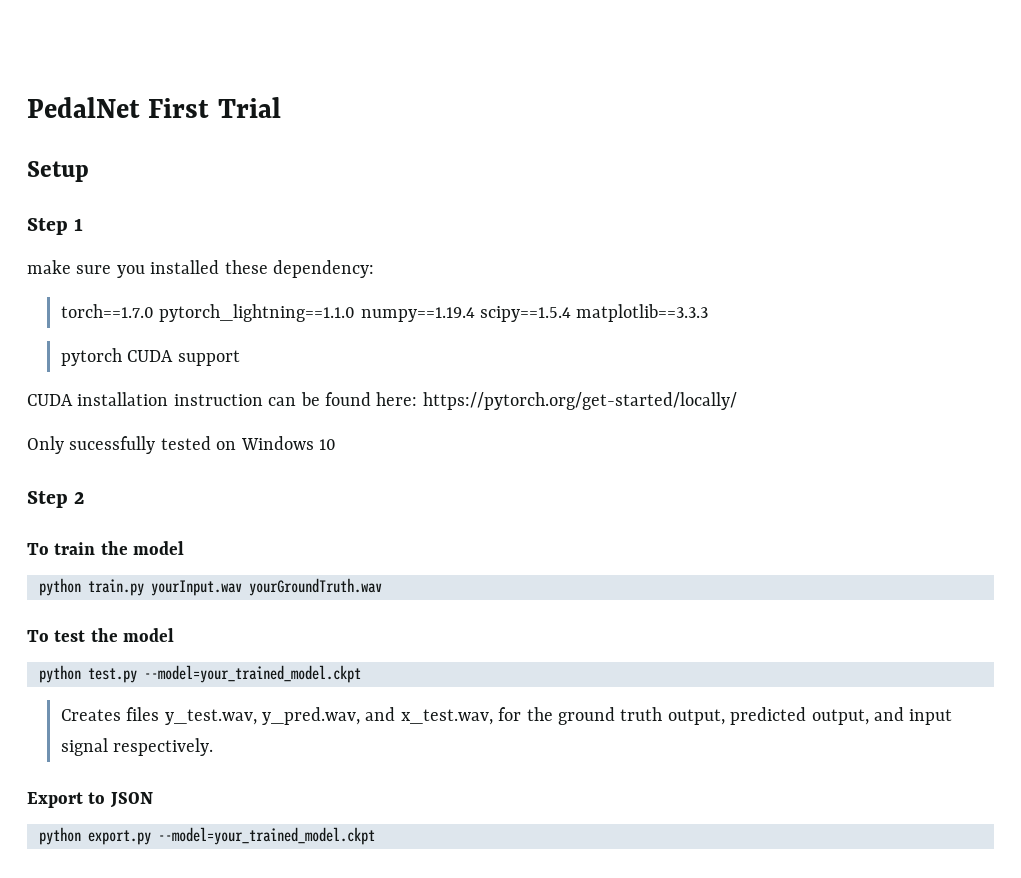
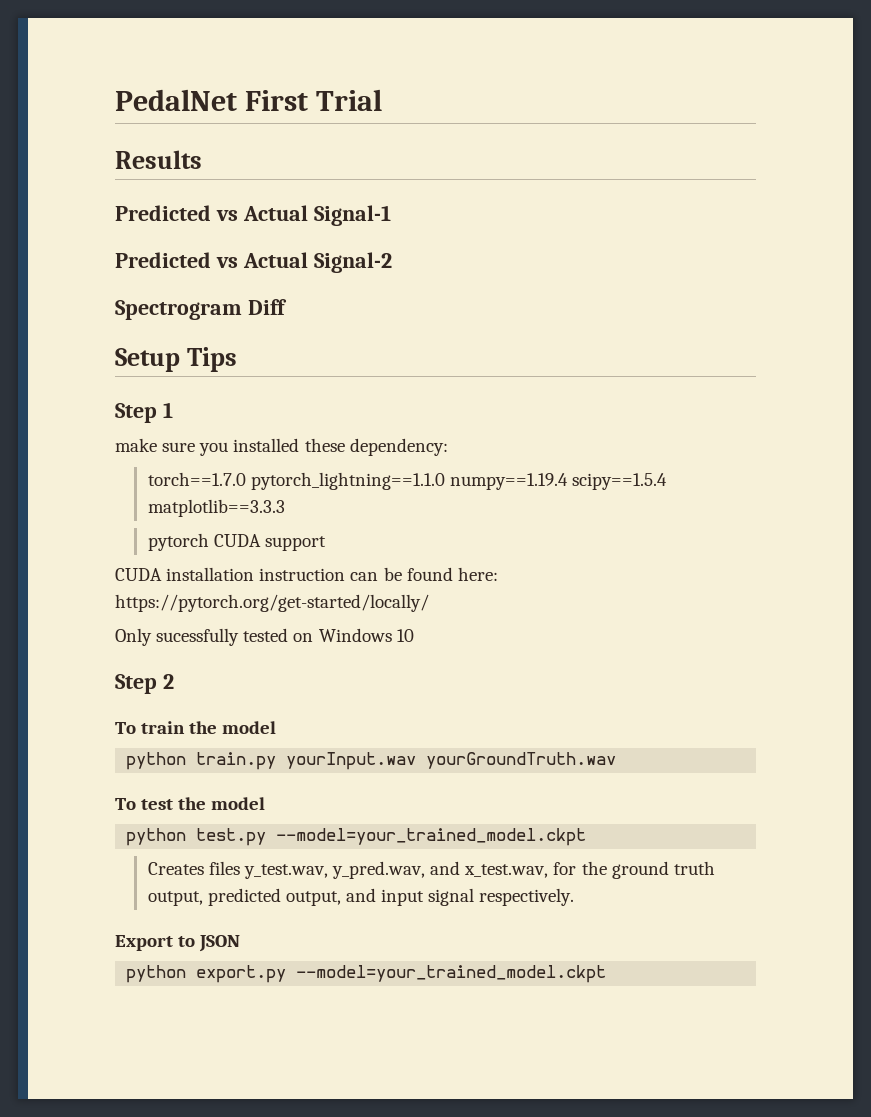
(281, 107) none -> [115,150,202,169] [115,205,391,226] [115,252,392,273] [115,299,287,320] // Results // Predicted vs Actual Signal-1 // Predicted vs Actual Signal-2 // Spectrogram Diff
(89, 171) none -> [186,347,237,372] Tips

